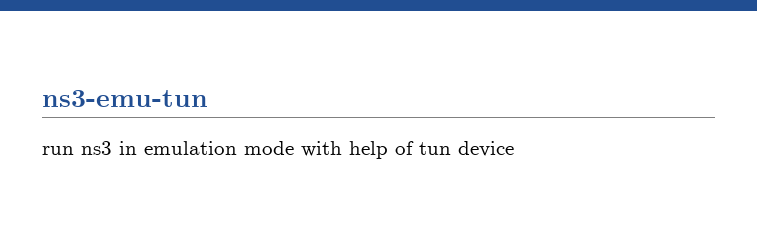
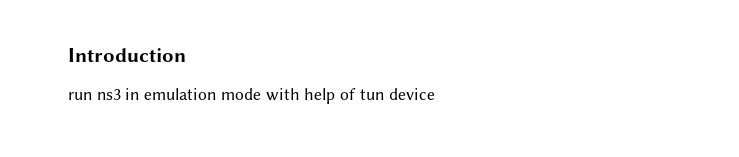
[42,90,208,107] ns3-emu-tun -> [68,48,186,62] Introduction

